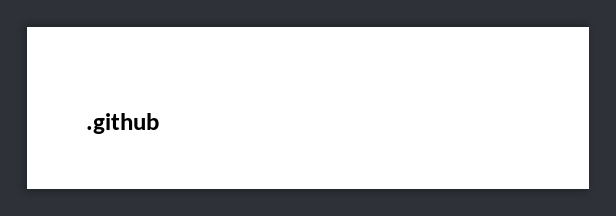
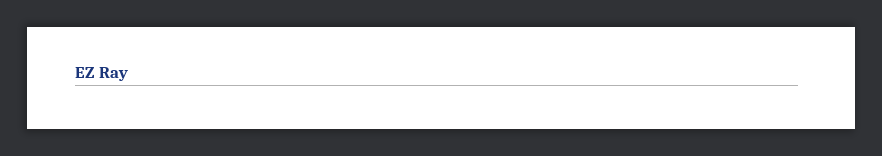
[86,113,159,134] .github -> [75,67,128,81] EZ Ray

